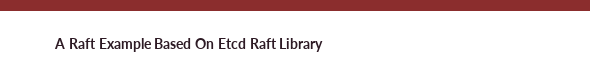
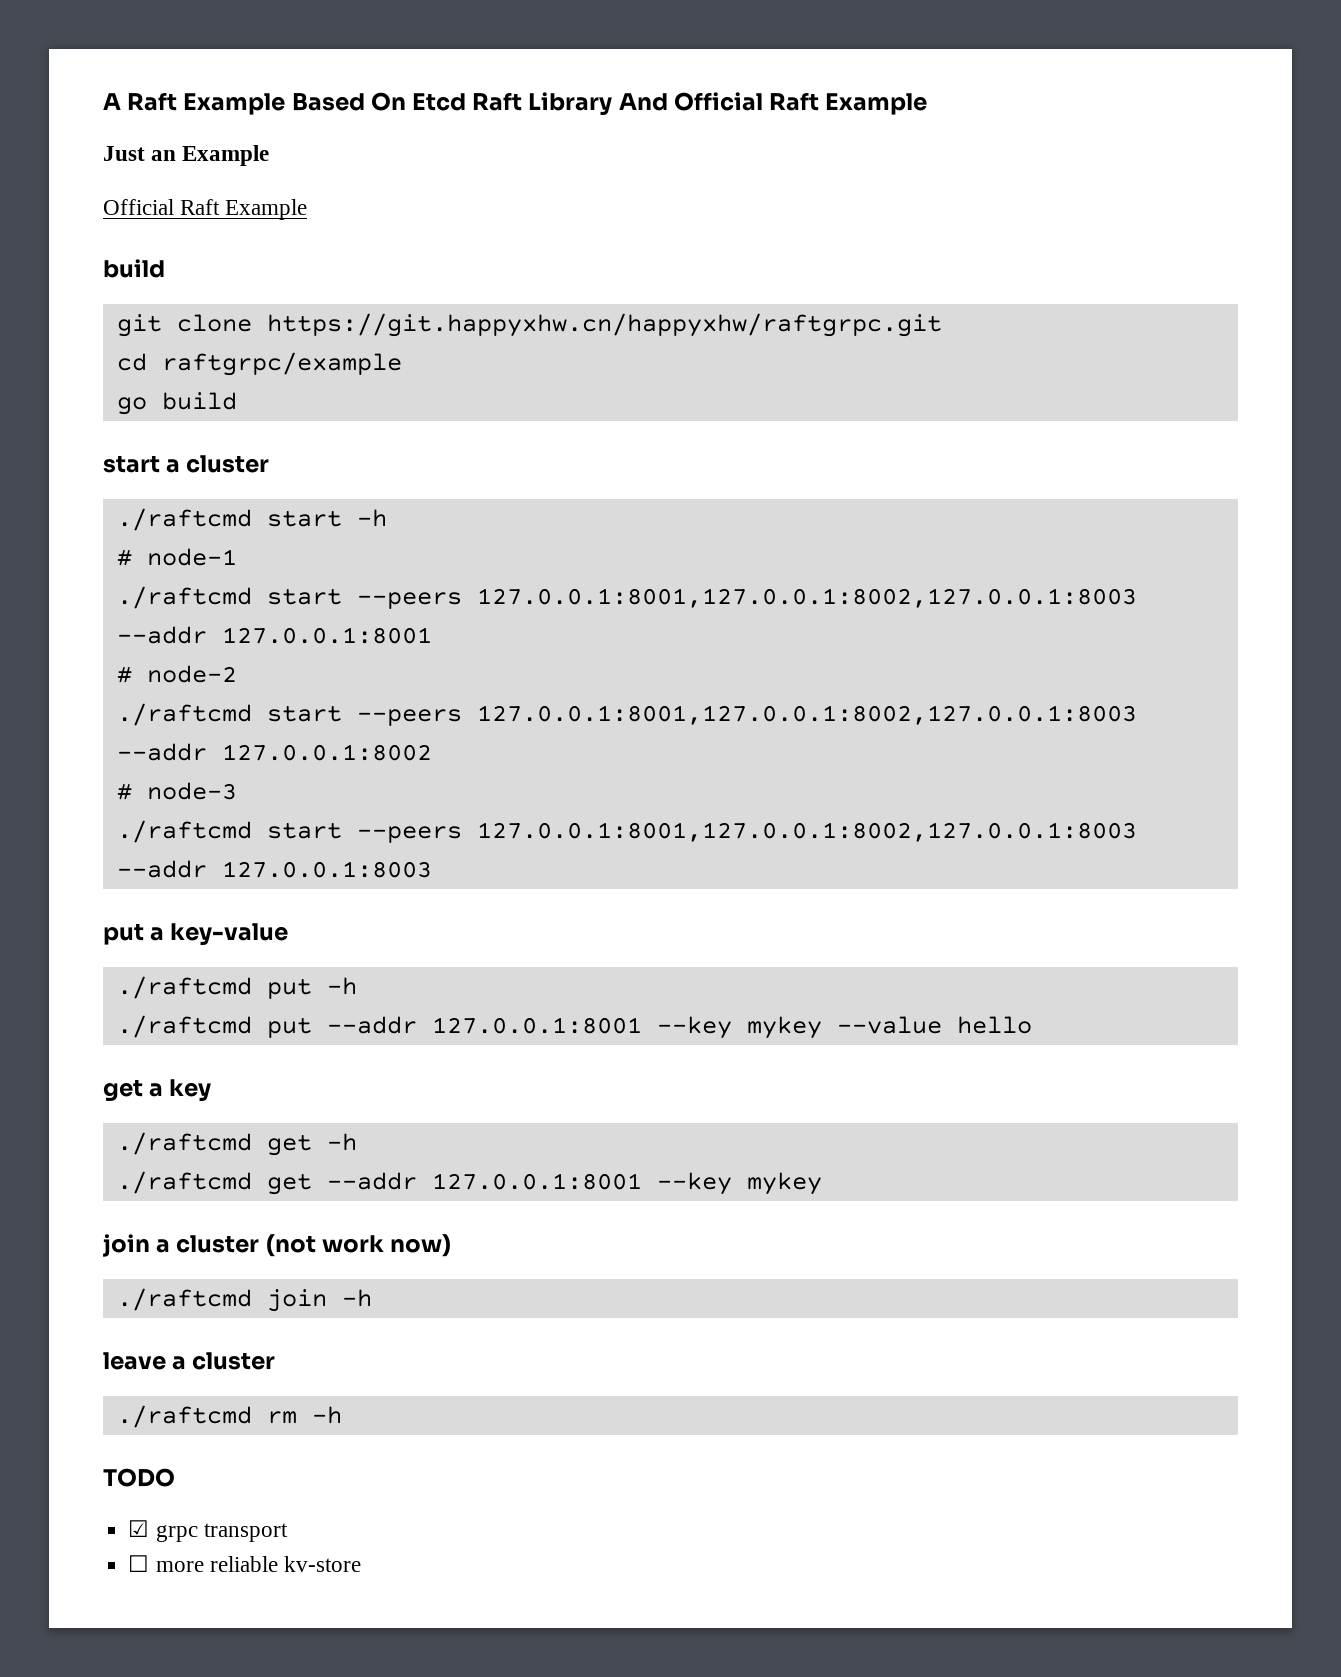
(324, 45) none -> [618,92,928,115] [103,145,270,166] [103,199,308,220] [103,259,165,278] [116,313,942,337] [116,352,402,376] [116,392,237,415] [103,455,270,473] [116,508,387,531] [116,548,237,566] [116,586,1137,609] [116,626,432,644] [116,665,237,683] [116,703,1137,726] [116,743,432,761] [116,782,237,800] [116,820,1137,843] [116,860,432,878] [103,923,289,945] [116,976,357,999] [116,1015,1032,1039] [103,1079,212,1102] [116,1132,357,1156] [116,1171,822,1195] [103,1234,452,1257] [116,1288,372,1312] [103,1352,276,1370] [116,1405,342,1428] [103,1468,175,1487] [128,1520,288,1542] [128,1555,361,1572] And Official Raft Example // Just an Example // Official Raft Example // build // git clone https://git.happyxhw.cn/happyxhw/raftgrpc.git // cd raftgrpc/example // go build // start a cluster // ./raftcmd start -h // # node-1 // ./raftcmd start --peers 127.0.0.1:8001,127.0.0.1:8002,127.0.0.1:8003 --addr 127.0.0.1:8001 // # node-2 // ./raftcmd start --peers 127.0.0.1:8001,127.0.0.1:8002,127.0.0.1:8003 --addr 127.0.0.1:8002 // # node-3 // ./raftcmd start --peers 127.0.0.1:8001,127.0.0.1:8002,127.0.0.1:8003 --addr 127.0.0.1:8003 // put a key-value // ./raftcmd put -h // ./raftcmd put --addr 127.0.0.1:8001 --key mykey --value hello // get a key // ./raftcmd get -h // ./raftcmd get --addr 127.0.0.1:8001 --key mykey // join a cluster (not work now) // ./raftcmd join -h // leave a cluster // ./raftcmd rm -h // TODO // ☑ grpc transport // ☐ more reliable kv-store

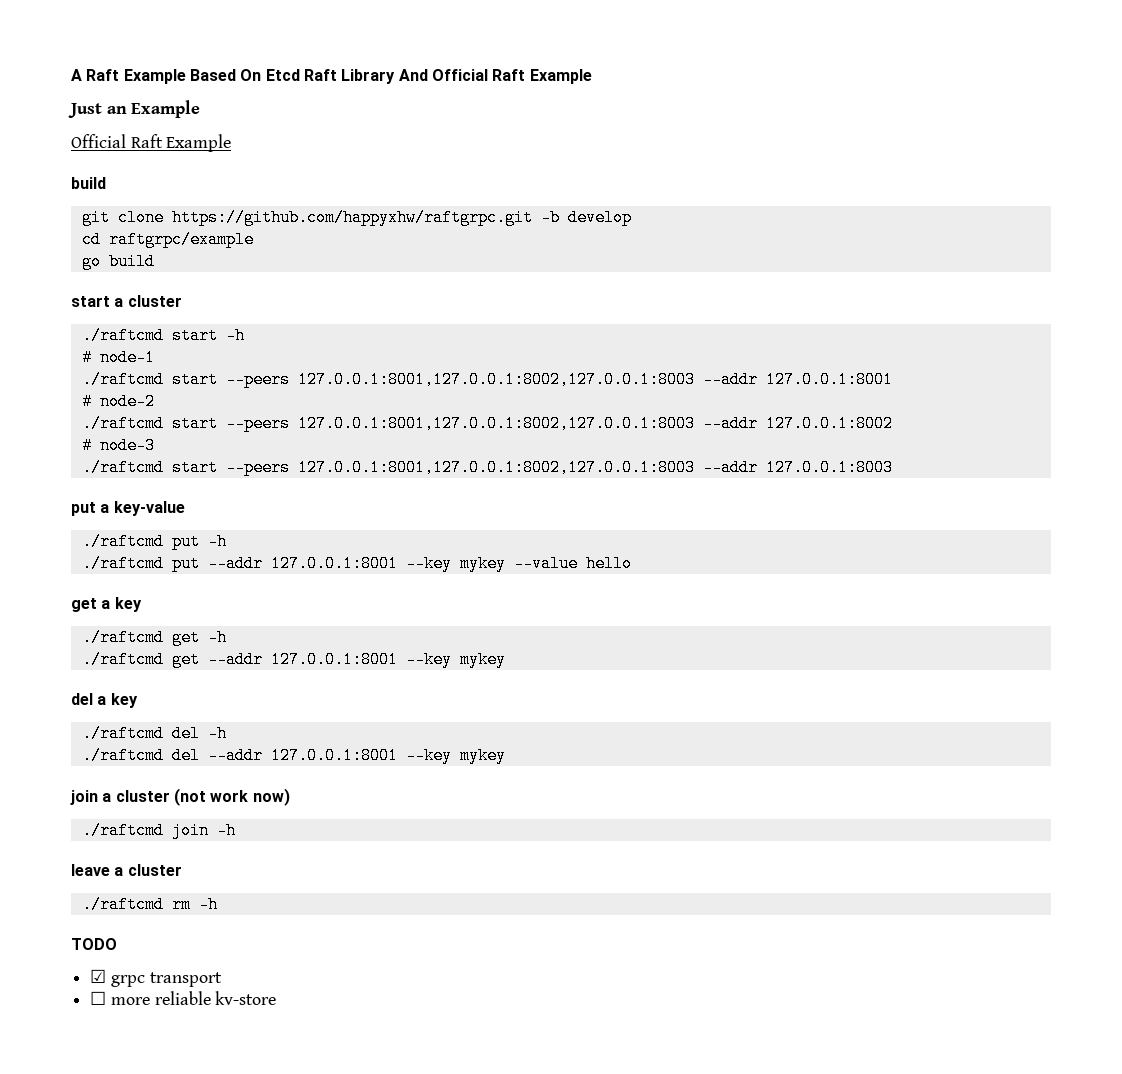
[266,313,942,337] https://git.happyxhw.cn/happyxhw/raftgrpc.git -> [171,209,632,226] https://github.com/happyxhw/raftgrpc.git -b develop
(822, 1183) none -> [71,693,138,708] [81,725,227,742] [81,747,506,764] // del a key // ./raftcmd del -h // ./raftcmd del --addr 127.0.0.1:8001 --key mykey

